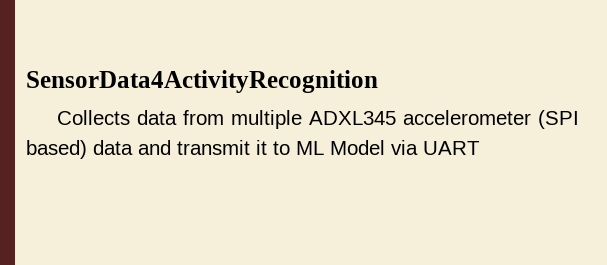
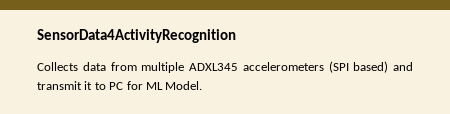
[402,110,531,125] accelerometer -> [242,62,324,71] accelerometers
[93,140,133,155] data -> (389, 67) none
[296,140,480,155] ML Model via UART -> [109,81,203,90] PC for ML Model.

